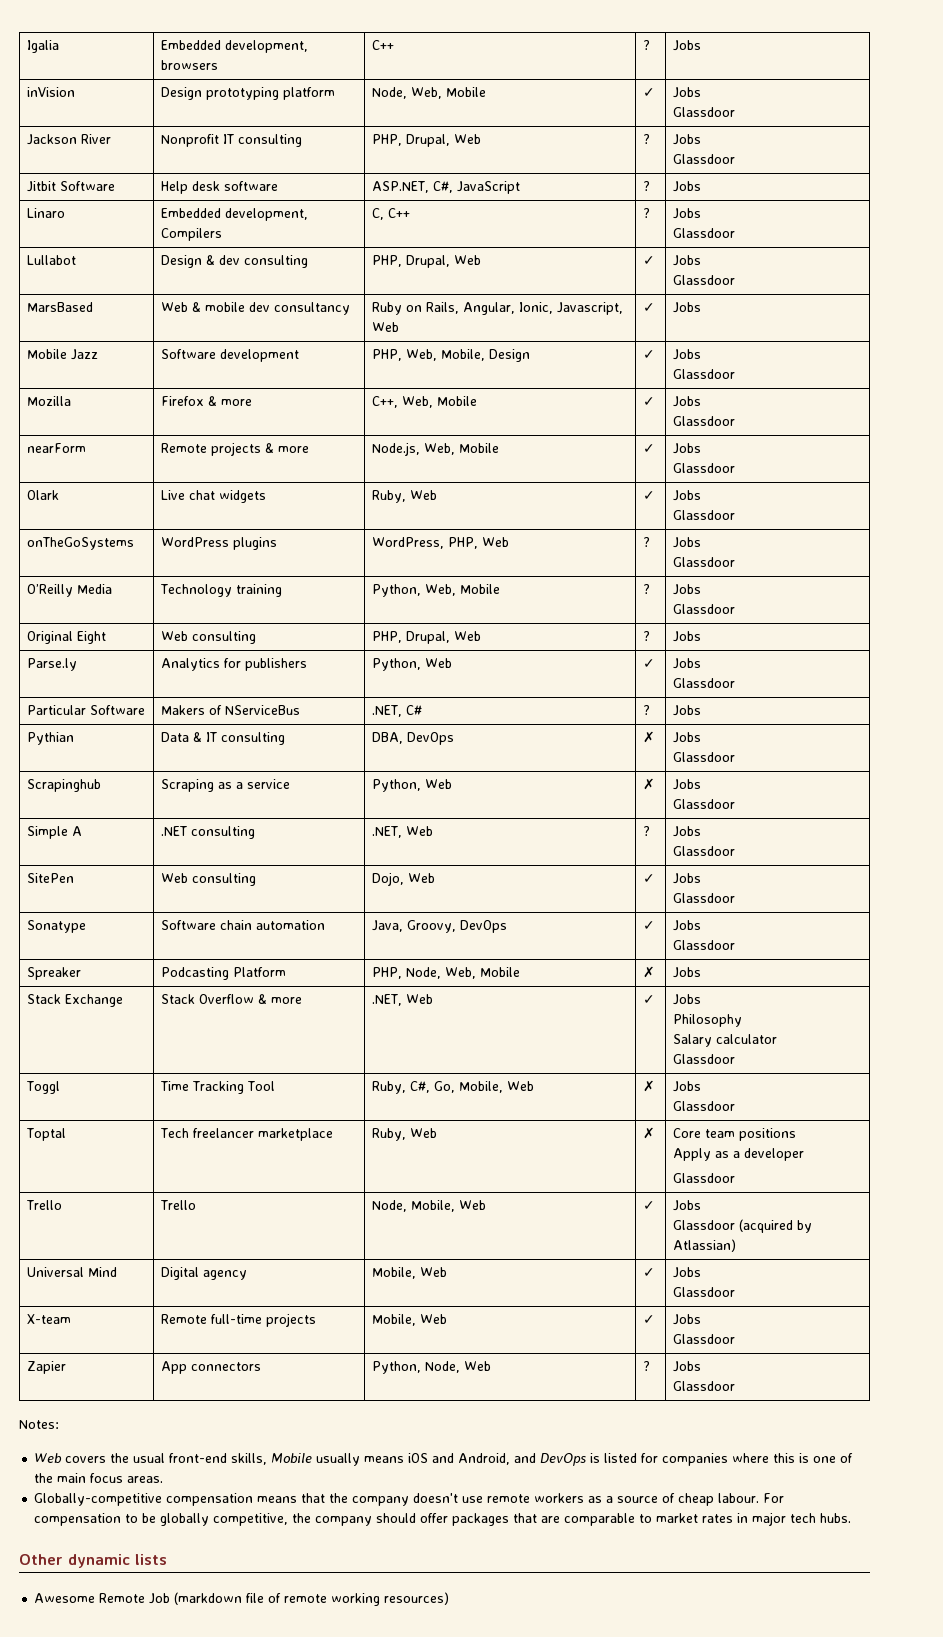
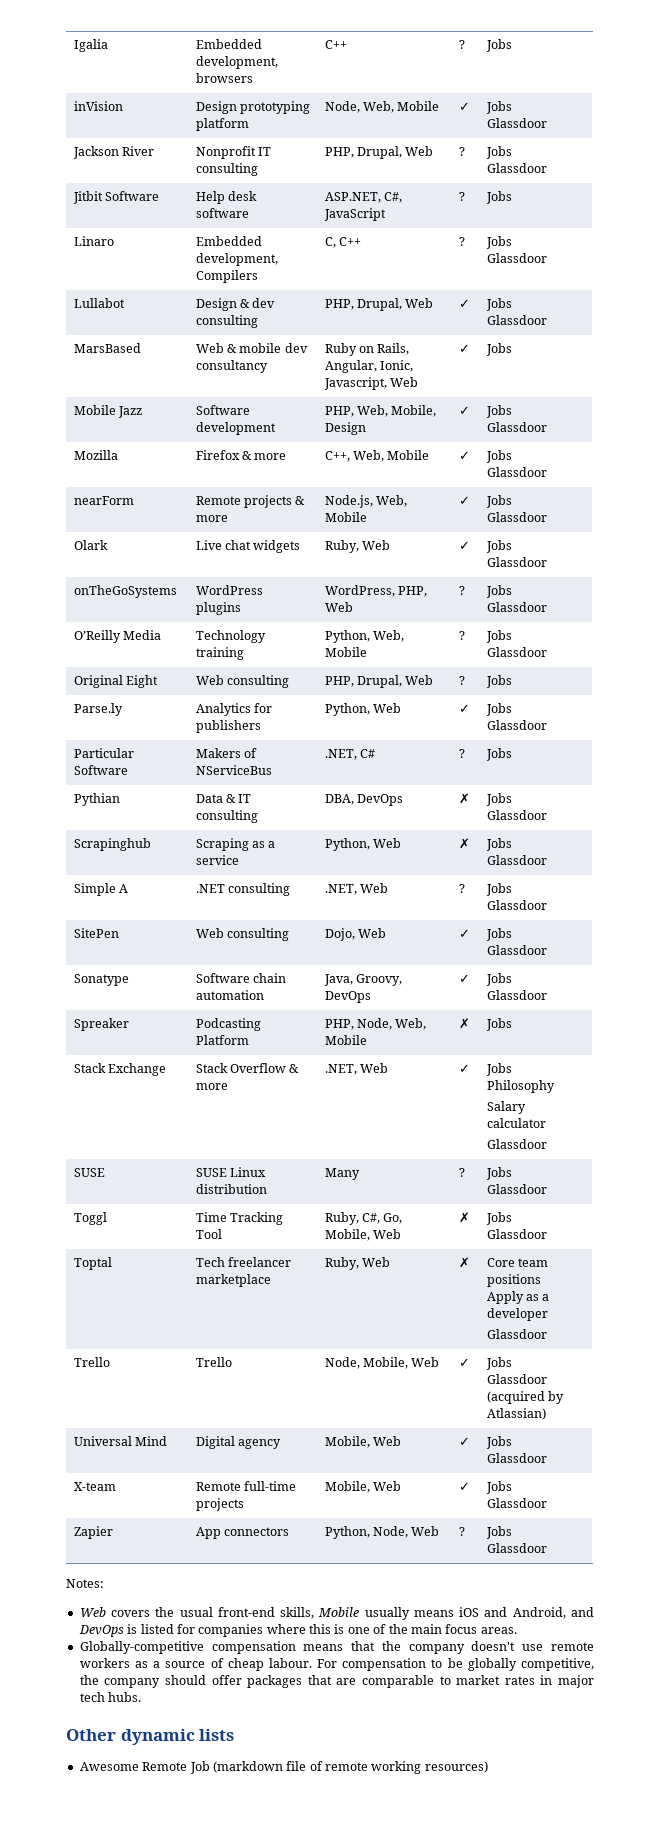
(736, 1059) none -> [73,1168,105,1177] [195,1167,266,1177] [195,1184,267,1194] [324,1168,360,1180] [458,1168,465,1177] [485,1167,512,1180] [486,1184,547,1194] // SUSE | SUSE Linux distribution | Many | ? | Jobs // Glassdoor

